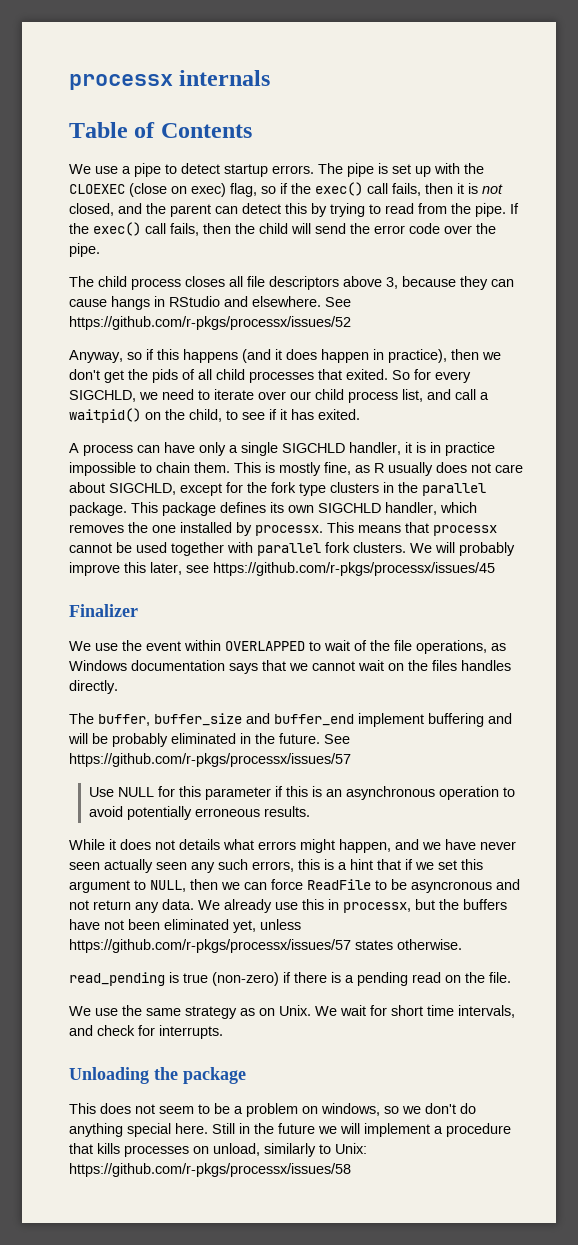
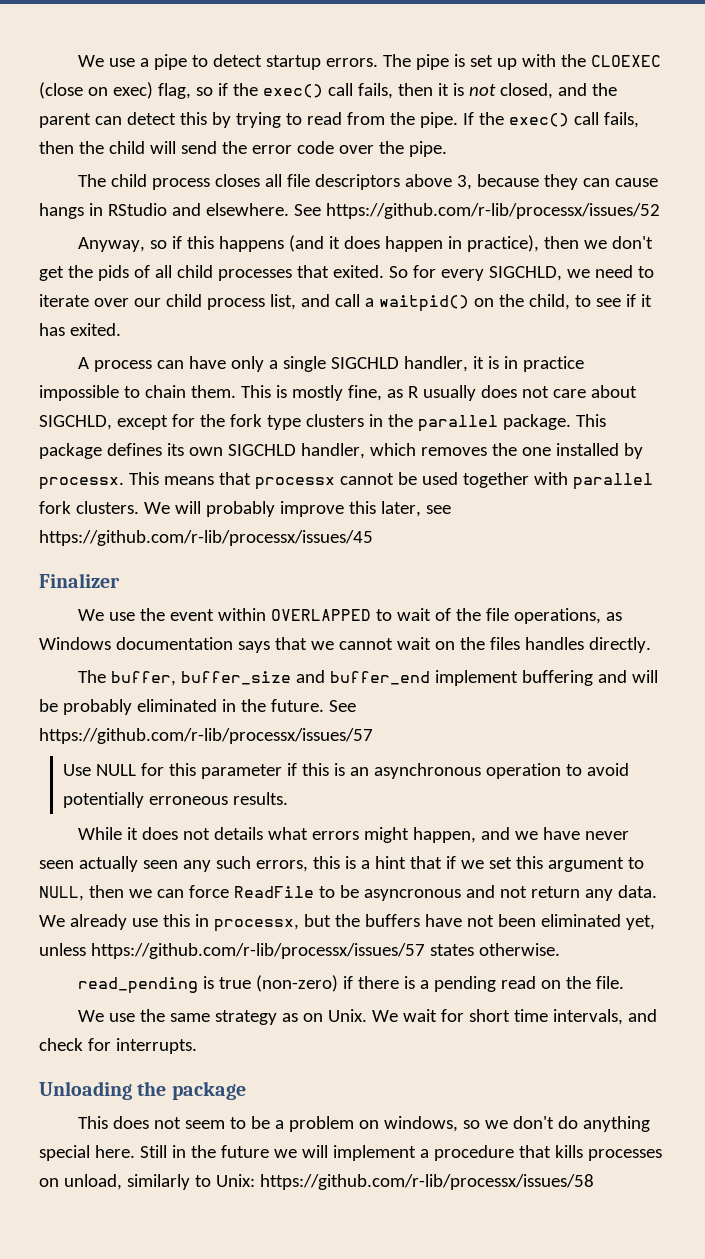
[69,70,271,90] [69,122,252,138] processx internals // Table of Contents // -> (78, 61) none
[69,316,351,330] https://github.com/r-pkgs/processx/issues/52 -> [325,203,660,219] https://github.com/r-lib/processx/issues/52
[213,562,495,576] https://github.com/r-pkgs/processx/issues/45 -> [39,530,373,546] https://github.com/r-lib/processx/issues/45
[69,753,351,767] https://github.com/r-pkgs/processx/issues/57 -> [39,728,373,744] https://github.com/r-lib/processx/issues/57
[69,939,351,953] https://github.com/r-pkgs/processx/issues/57 -> [90,943,425,959] https://github.com/r-lib/processx/issues/57
[69,1163,351,1177] https://github.com/r-pkgs/processx/issues/58 -> [259,1174,594,1190] https://github.com/r-lib/processx/issues/58

